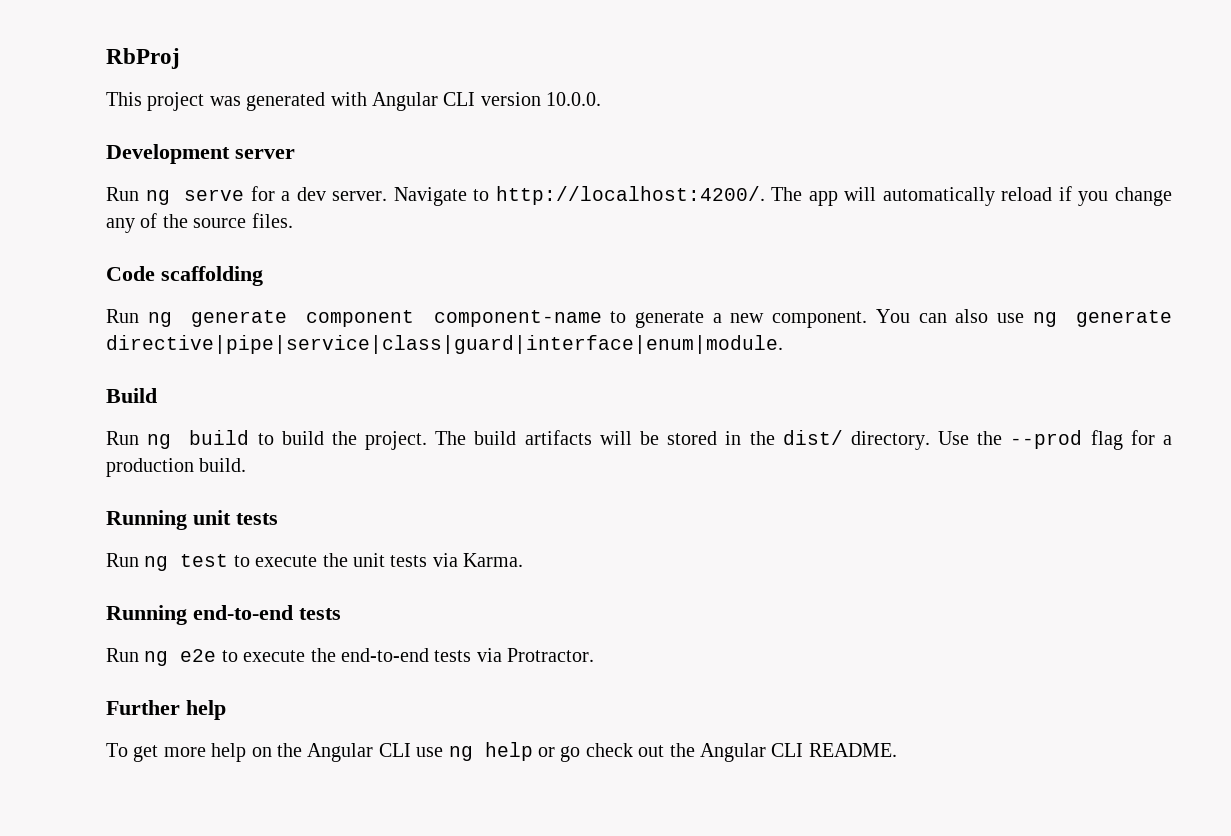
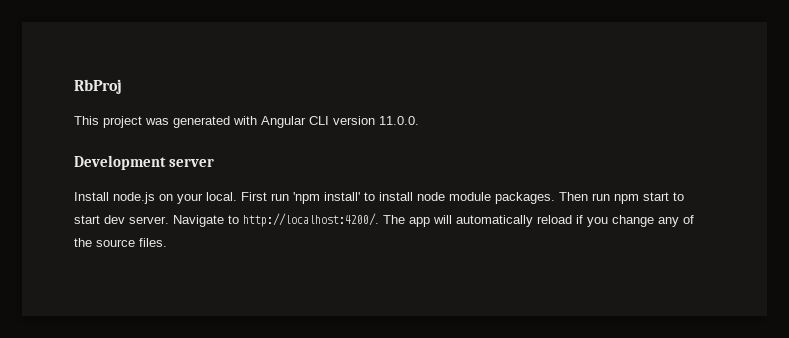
[546,92,602,106] 10.0.0. -> [379,116,419,125] 11.0.0.
[106,186,291,205] Run ng serve for a -> [74,192,684,204] [74,215,100,224] Install node.js on your local. First run 'npm install' to install node module packages. Then run npm start to start
[106,266,263,286] [106,309,1172,328] [106,335,783,354] [106,388,157,403] [106,430,1172,450] [106,458,247,477] [106,510,278,530] [106,553,524,571] [106,605,341,625] [106,648,595,666] [106,700,226,720] [106,742,897,762] // Code scaffolding // Run ng generate component component-name to generate a new component. You can also use ng generate directive|pipe|service|class|guard|interface|enum|module. // Build // Run ng build to build the project. The build artifacts will be stored in the dist/ directory. Use the --prod flag for a production build. // Running unit tests // Run ng test to execute the unit tests via Karma. // Running end-to-end tests // Run ng e2e to execute the end-to-end tests via Protractor. // Further help // To get more help on the Angular CLI use ng help or go check out the Angular CLI README. -> (167, 242) none

